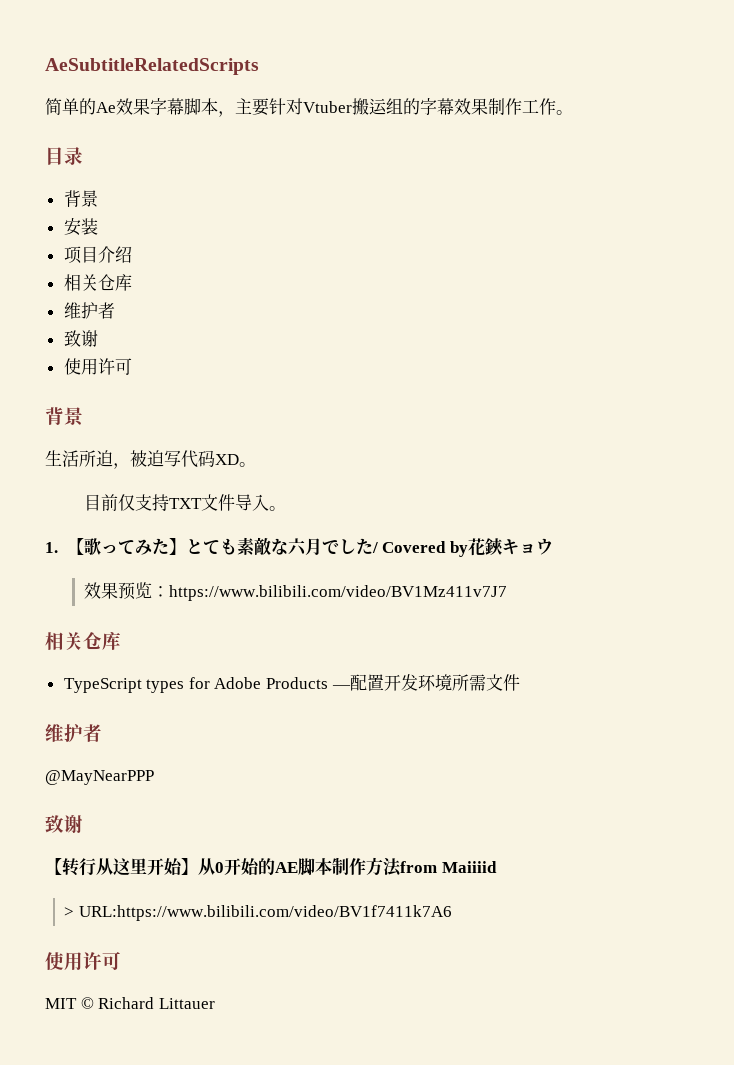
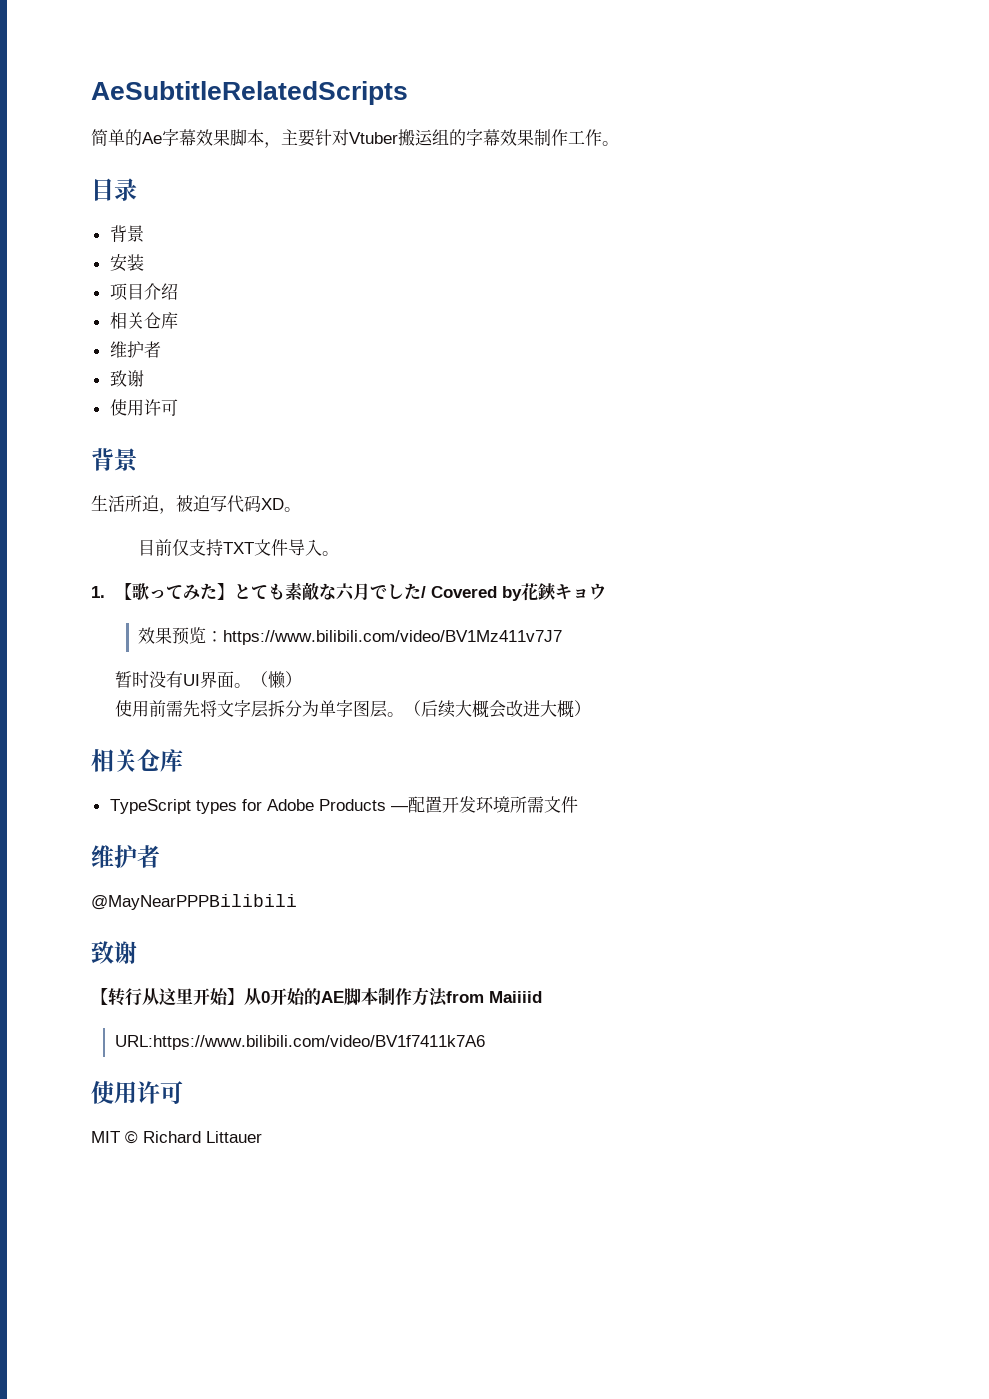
[116,98,184,115] 效果字幕 -> [162,129,230,146] 字幕效果
(507, 593) none -> [114,671,302,689] [114,700,591,718] // 暂时没有UI界面。（懒） // 使用前需先将文字层拆分为单字图层。（后续大概会改进大概）
[45,770,154,785] @MayNearPPP -> [91,894,297,910] @MayNearPPPBilibili
[64,907,75,917] > -> (542, 997) none

